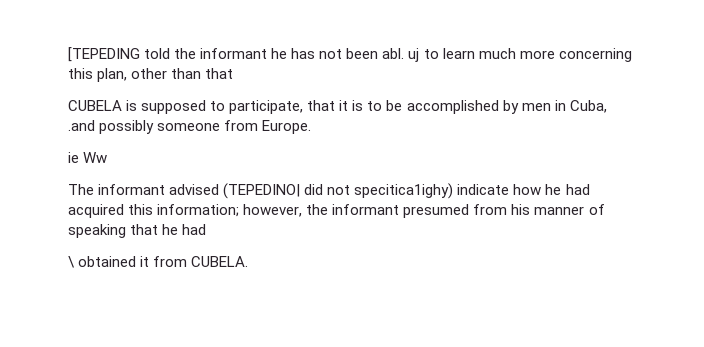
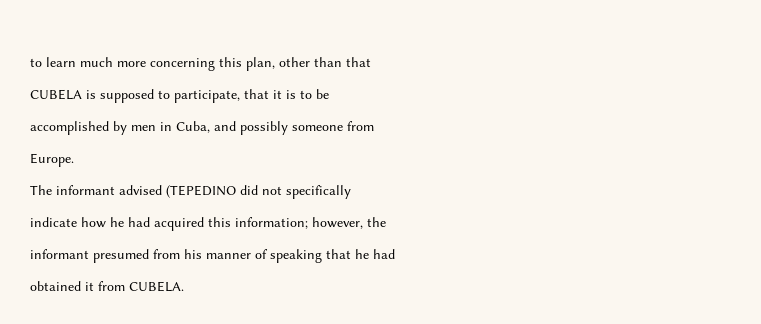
[68,47,420,62] [TEPEDING told the informant he has not been abl. uj -> (30, 62) none
(403, 105) none -> (329, 94) //
[68,120,95,131] .and -> [214,121,236,131] and
(259, 125) none -> (374, 126) //
[68,152,108,163] // ie Ww -> (74, 160) none
[223,183,301,199] (TEPEDINO| -> [166,185,236,198] (TEPEDINO
[354,183,454,199] specitica1ighy) -> [286,185,351,199] specifically //
(329, 209) none -> (386, 222) //
[68,256,75,268] \ -> (395, 254) none

